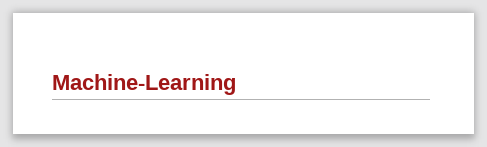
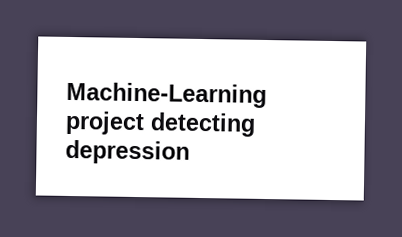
(236, 84) none -> [65,110,256,137] [65,139,190,165] project detecting depression

